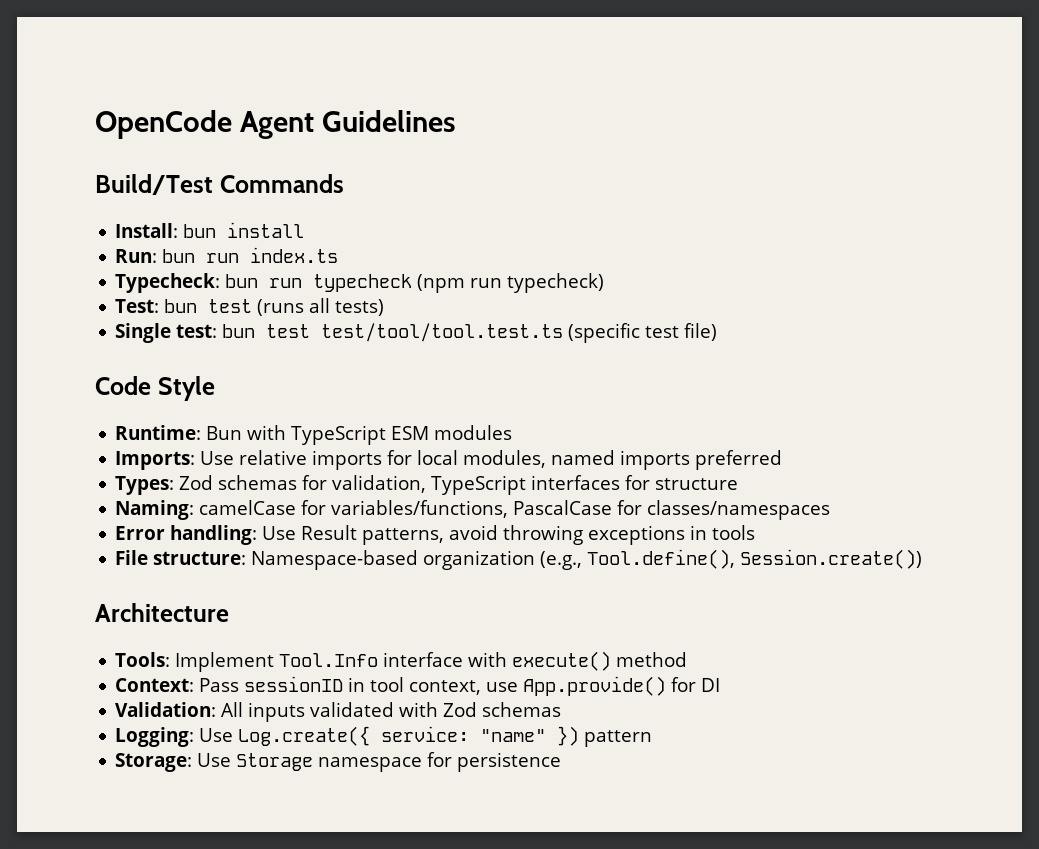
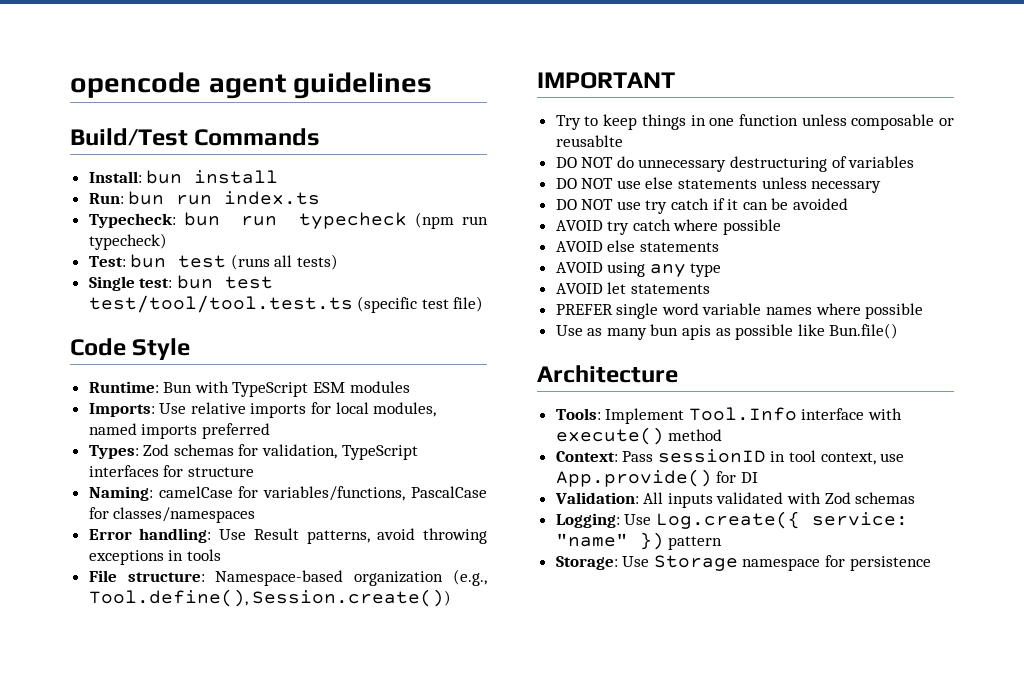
[95,110,455,139] OpenCode Agent Guidelines -> [70,72,433,99] opencode agent guidelines
(923, 559) none -> [537,72,675,89] [555,114,954,130] [555,135,623,147] [555,156,915,172] [555,177,882,193] [555,198,849,214] [555,219,782,235] [555,240,719,252] [555,262,722,277] [555,282,710,294] [555,303,924,319] [555,323,899,340] // IMPORTANT // Try to keep things in one function unless composable or reusablte // DO NOT do unnecessary destructuring of variables // DO NOT use else statements unless necessary // DO NOT use try catch if it can be avoided // AVOID try catch where possible // AVOID else statements // AVOID using any type // AVOID let statements // PREFER single word variable names where possible // Use as many bun apis as possible like Bun.file()

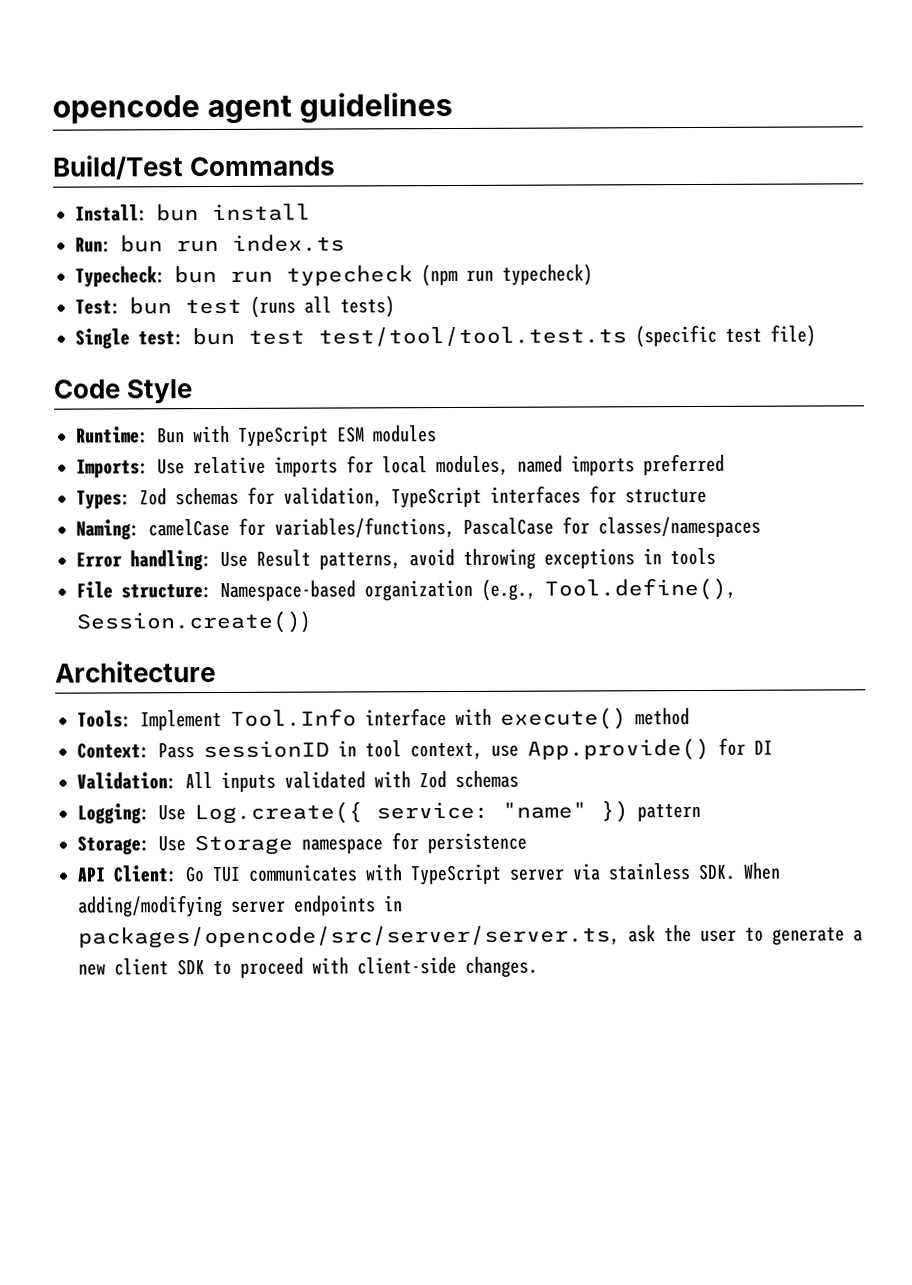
[537,72,675,89] [555,114,954,130] [555,135,623,147] [555,156,915,172] [555,177,882,193] [555,198,849,214] [555,219,782,235] [555,240,719,252] [555,262,722,277] [555,282,710,294] [555,303,924,319] [555,323,899,340] // IMPORTANT // Try to keep things in one function unless composable or reusablte // DO NOT do unnecessary destructuring of variables // DO NOT use else statements unless necessary // DO NOT use try catch if it can be avoided // AVOID try catch where possible // AVOID else statements // AVOID using any type // AVOID let statements // PREFER single word variable names where possible // Use as many bun apis as possible like Bun.file() -> (310, 622) none
(931, 563) none -> [77,862,780,886] [78,894,403,918] [78,925,863,949] [78,956,538,978] // API Client: Go TUI communicates with TypeScript server via stainless SDK. When adding/modifying server endpoints in packages/opencode/src/server/server.ts, ask the user to generate a new client SDK to proceed with client-side changes.

